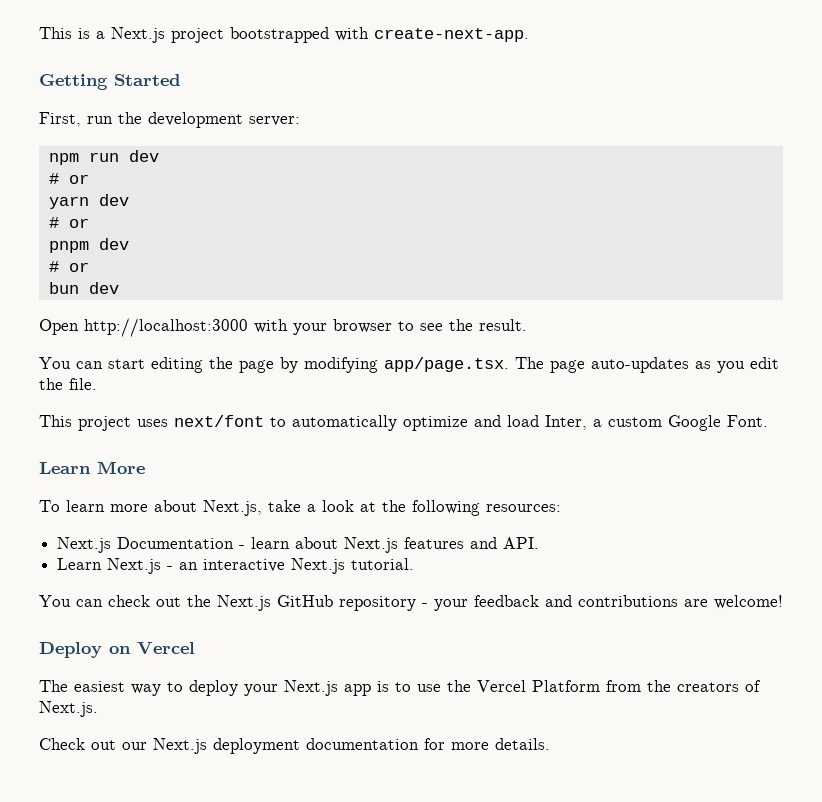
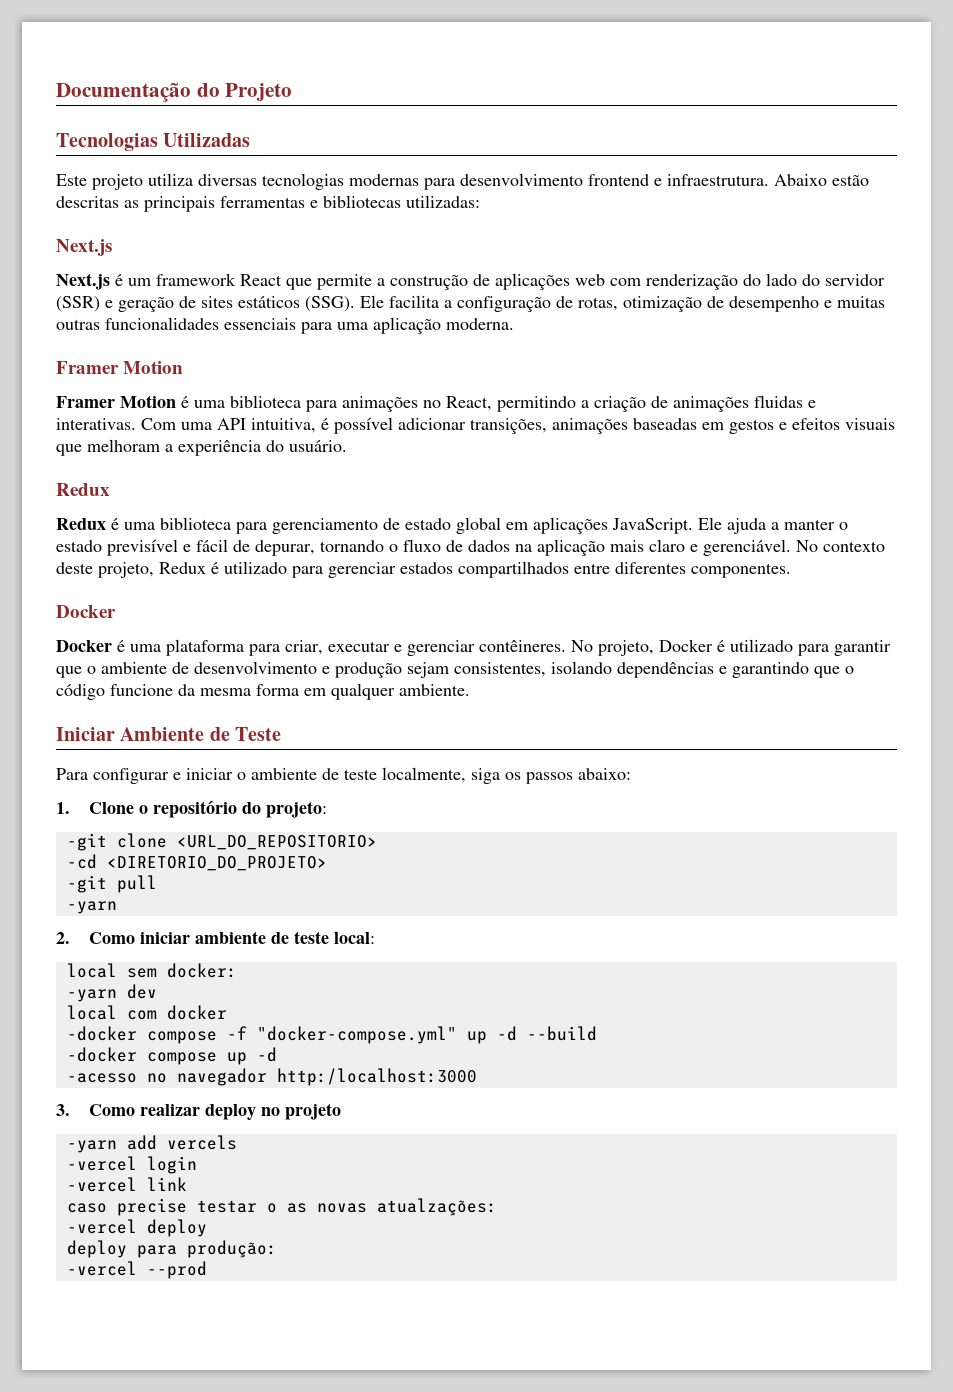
[39,27,529,43] [39,74,180,90] [39,112,300,128] [48,150,159,165] [48,173,89,184] [48,194,129,209] [48,217,89,228] [48,238,129,253] [48,261,89,272] [48,282,119,294] [39,318,527,337] [39,357,779,373] [39,378,97,390] [39,415,768,431] [39,461,145,474] [39,500,561,516] [57,537,540,553] [57,558,415,574] [39,595,783,611] [39,642,195,658] [39,680,761,696] [39,701,98,717] [39,738,550,754] This is a Next.js project bootstrapped with create-next-app. // Getting Started // First, run the development server: // npm run dev // # or // yarn dev // # or // pnpm dev // # or // bun dev // Open http://localhost:3000 with your browser to see the result. // You can start editing the page by modifying app/page.tsx. The page auto-updates as you edit the file. // This project uses next/font to automatically optimize and load Inter, a custom Google Font. // Learn More // To learn more about Next.js, take a look at the following resources: // Next.js Documentation - learn about Next.js features and API. // Learn Next.js - an interactive Next.js tutorial. // You can check out the Next.js GitHub repository - your feedback and contributions are welcome! // Deploy on Vercel // The easiest way to deploy your Next.js app is to use the Vercel Platform from the creators of Next.js. // Check out our Next.js deployment documentation for more details. -> [56,83,293,102] [56,133,251,151] [56,173,869,190] [56,195,480,212] [56,239,112,256] [56,273,885,290] [56,295,885,312] [56,317,514,334] [56,361,184,374] [56,395,816,412] [56,417,895,434] [56,439,347,456] [56,483,110,496] [56,517,848,534] [56,539,885,556] [56,561,791,578] [56,605,116,618] [56,639,891,656] [56,661,854,678] [56,683,470,700] [56,727,282,741] [56,767,631,784] [56,800,327,818] [66,833,377,851] [66,854,327,871] [66,875,157,893] [66,901,117,914] [56,931,375,944] [66,963,237,978] [66,984,157,1002] [66,1005,227,1020] [66,1026,597,1044] [66,1047,277,1065] [66,1068,477,1086] [56,1103,341,1120] [66,1135,237,1153] [66,1156,197,1174] [66,1177,187,1192] [66,1198,497,1216] [66,1219,207,1237] [66,1240,277,1258] [66,1261,207,1279] Documentação do Projeto // Tecnologias Utilizadas // Este projeto utiliza diversas tecnologias modernas para desenvolvimento frontend e infraestrutura. Abaixo estão descritas as principais ferramentas e bibliotecas utilizadas: // Next.js // Next.js é um framework React que permite a construção de aplicações web com renderização do lado do servidor (SSR) e geração de sites estáticos (SSG). Ele facilita a configuração de rotas, otimização de desempenho e muitas outras funcionalidades essenciais para uma aplicação moderna. // Framer Motion // Framer Motion é uma biblioteca para animações no React, permitindo a criação de animações fluidas e interativas. Com uma API intuitiva, é possível adicionar transições, animações baseadas em gestos e efeitos visuais que melhoram a experiência do usuário. // Redux // Redux é uma biblioteca para gerenciamento de estado global em aplicações JavaScript. Ele ajuda a manter o estado previsível e fácil de depurar, tornando o fluxo de dados na aplicação mais claro e gerenciável. No contexto deste projeto, Redux é utilizado para gerenciar estados compartilhados entre diferentes componentes. // Docker // Docker é uma plataforma para criar, executar e gerenciar contêineres. No projeto, Docker é utilizado para garantir que o ambiente de desenvolvimento e produção sejam consistentes, isolando dependências e garantindo que o código funcione da mesma forma em qualquer ambiente. // Iniciar Ambiente de Teste // Para configurar e iniciar o ambiente de teste localmente, siga os passos abaixo: // 1. Clone o repositório do projeto: // -git clone <URL_DO_REPOSITORIO> // -cd <DIRETORIO_DO_PROJETO> // -git pull // -yarn // 2. Como iniciar ambiente de teste local: // local sem docker: // -yarn dev // local com docker // -docker compose -f "docker-compose.yml" up -d --build // -docker compose up -d // -acesso no navegador http:/localhost:3000 // 3. Como realizar deploy no projeto // -yarn add vercels // -vercel login // -vercel link // caso precise testar o as novas atualzações: // -vercel deploy // deploy para produção: // -vercel --prod

